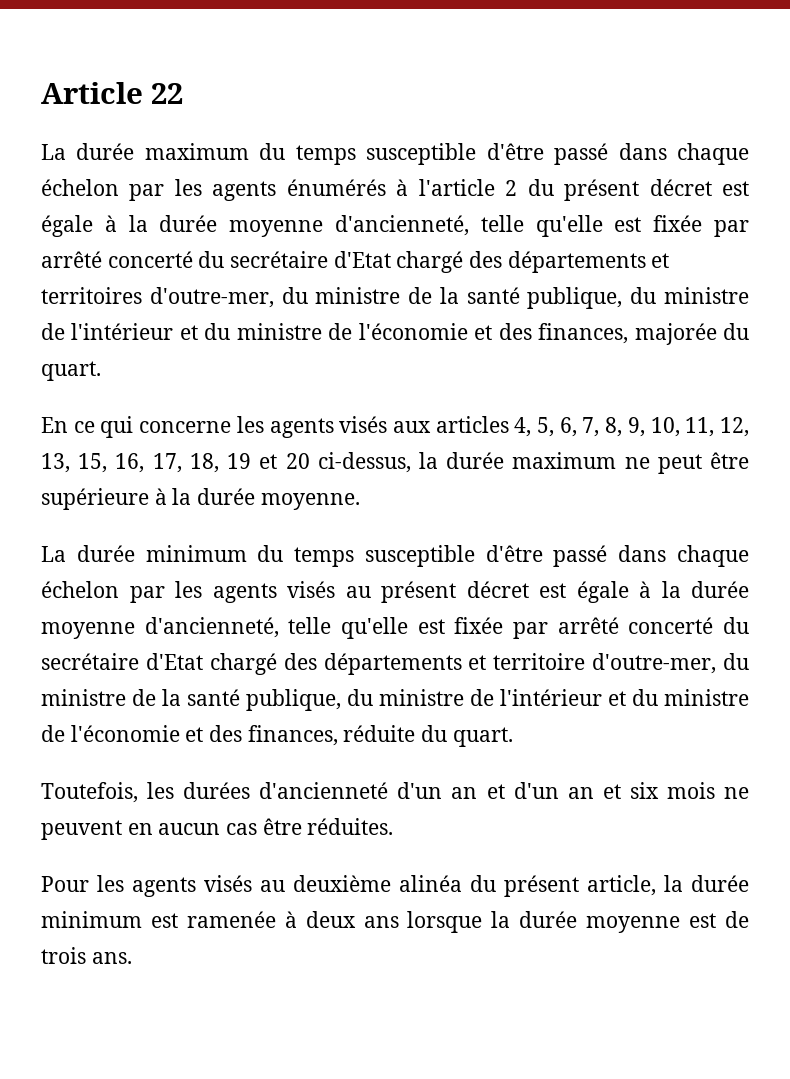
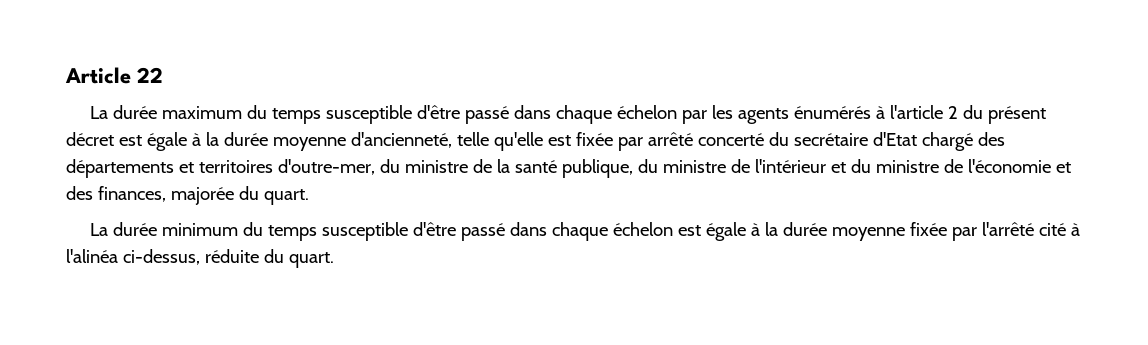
[41,416,750,438] [41,452,749,474] [41,488,360,510] // En ce qui concerne les agents visés aux articles 4, 5, 6, 7, 8, 9, 10, 11, 12, 13, 15, 16, 17, 18, 19 et 20 ci-dessus, la durée maximum ne peut être supérieure à la durée moyenne. -> (309, 197) none
[129,581,749,603] [41,617,749,639] [41,653,749,675] [41,689,749,711] [41,725,513,747] [41,782,750,803] [41,818,394,840] [41,875,749,897] [41,911,749,933] [41,947,132,964] par les agents visés au présent décret est égale à la durée moyenne d'ancienneté, telle qu'elle est fixée par arrêté concerté du secrétaire d'Etat chargé des départements et territoire d'outre-mer, du ministre de la santé publique, du ministre de l'intérieur et du ministre de l'économie et des finances, réduite du quart. // Toutefois, les durées d'ancienneté d'un an et d'un an et six mois ne peuvent en aucun cas être réduites. // Pour les agents visés au deuxième alinéa du présent article, la durée minimum est ramenée à deux ans lorsque la durée moyenne est de trois ans. -> [678,222,1081,241] [66,249,334,268] est égale à la durée moyenne fixée par l'arrêté cité à l'alinéa ci-dessus, réduite du quart.

